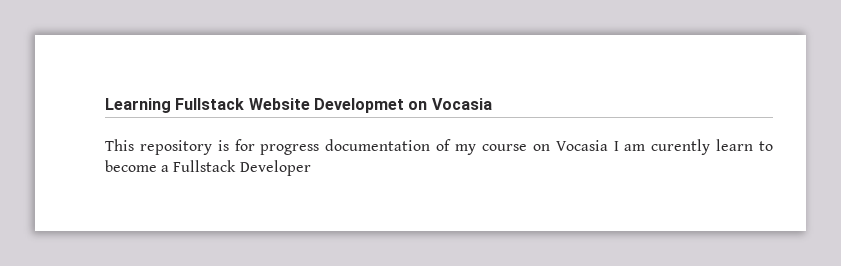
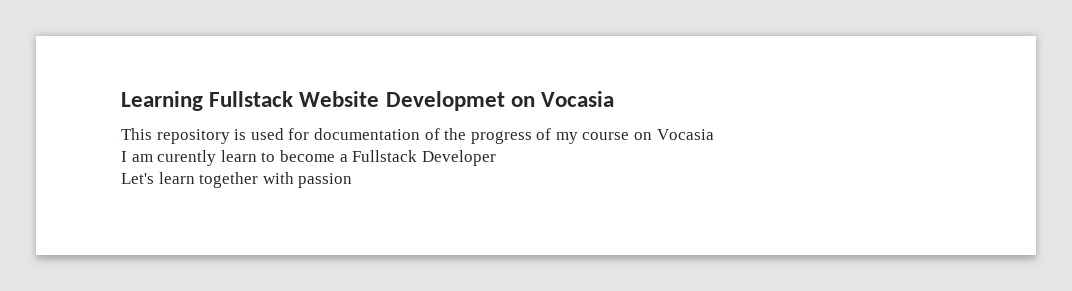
[234,139,431,155] for progress documentation -> [250,128,532,144] used for documentation of the progress
(608, 145) none -> (714, 134) //
(311, 168) none -> [121,172,353,188] // Let's learn together with passion

